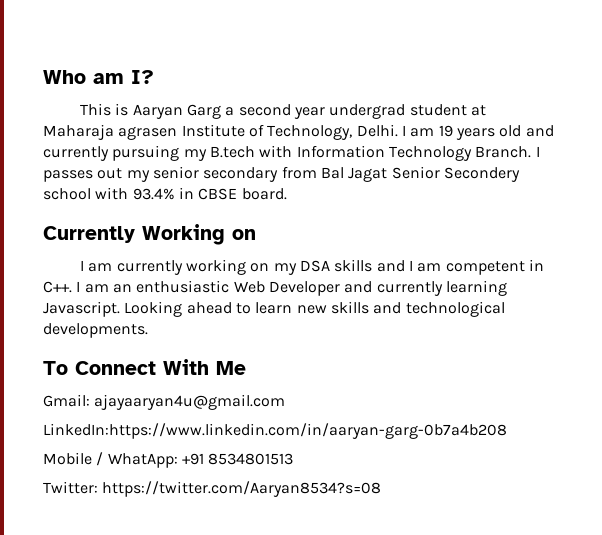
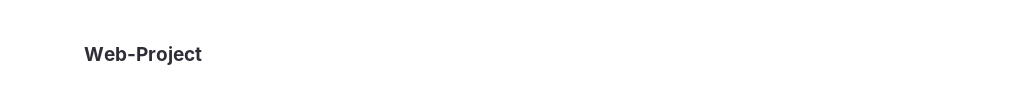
[43,70,154,84] [80,103,486,119] [43,124,554,140] [43,145,540,161] [43,166,520,182] [43,187,287,200] [43,224,256,245] [80,259,544,275] [43,280,507,296] [43,301,505,317] [43,323,148,338] [43,359,246,375] [43,394,286,410] [43,423,507,439] [43,452,294,468] [43,481,382,497] Who am I? // This is Aaryan Garg a second year undergrad student at Maharaja agrasen Institute of Technology, Delhi. I am 19 years old and currently pursuing my B.tech with Information Technology Branch. I passes out my senior secondary from Bal Jagat Senior Secondery school with 93.4% in CBSE board. // Currently Working on // I am currently working on my DSA skills and I am competent in C++. I am an enthusiastic Web Developer and currently learning Javascript. Looking ahead to learn new skills and technological developments. // To Connect With Me // Gmail: ajayaaryan4u@gmail.com // LinkedIn:https://www.linkedin.com/in/aaryan-garg-0b7a4b208 // Mobile / WhatApp: +91 8534801513 // Twitter: https://twitter.com/Aaryan8534?s=08 -> [84,46,202,65] Web-Project

